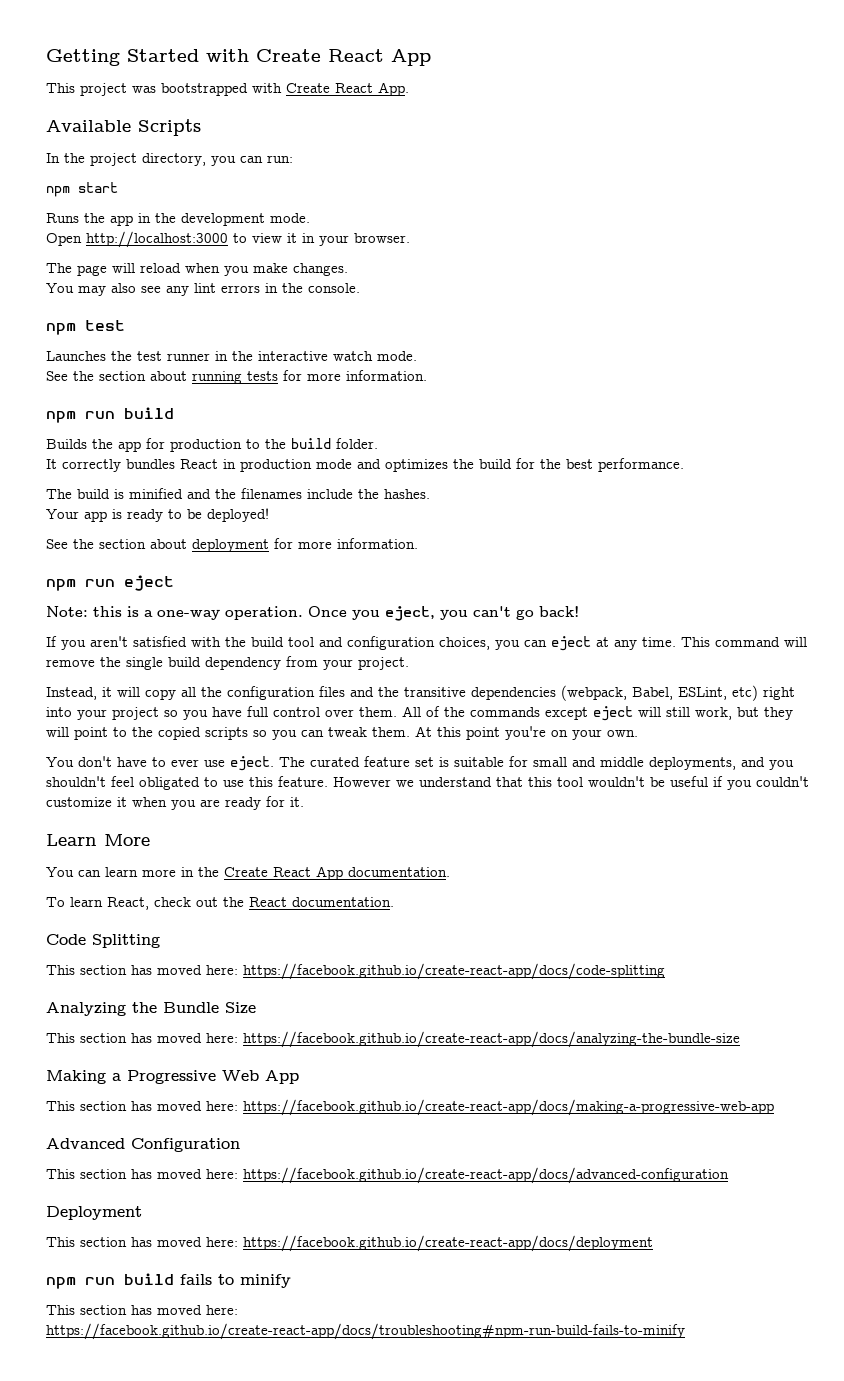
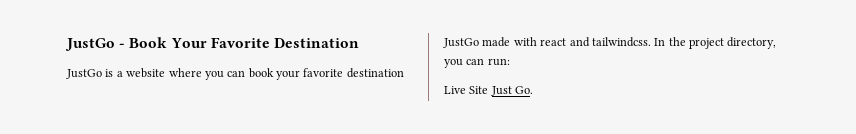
[46,49,431,66] [46,82,409,96] [46,119,201,136] Getting Started with Create React App // This project was bootstrapped with Create React App. // Available Scripts // -> [65,37,359,51] [66,68,404,80] [443,37,651,48] JustGo - Book Your Favorite Destination // JustGo is a website where you can book your favorite destination JustGo made with react and tailwindcss.
[46,182,118,197] [46,213,310,226] [46,231,410,248] [46,263,348,276] [46,283,360,296] [46,320,125,335] [46,351,417,361] [46,370,427,384] [46,407,174,423] [46,438,378,452] [46,458,684,472] [46,488,430,499] [46,508,269,522] [46,538,418,552] [46,575,174,591] [46,606,579,621] [46,636,807,651] [46,656,409,670] [46,685,795,701] [46,706,793,721] [46,726,638,740] [46,756,794,771] [46,776,809,790] [46,796,304,810] [46,834,150,846] [46,866,450,880] [46,897,394,910] [46,934,160,948] [46,963,665,980] [46,1002,256,1016] [46,1031,740,1048] [46,1070,299,1084] [46,1099,774,1116] [46,1138,240,1152] [46,1167,729,1184] [46,1206,142,1220] [46,1235,653,1252] [46,1273,291,1289] [46,1305,238,1315] [46,1323,685,1340] npm start // Runs the app in the development mode. // Open http://localhost:3000 to view it in your browser. // The page will reload when you make changes. // You may also see any lint errors in the console. // npm test // Launches the test runner in the interactive watch mode. // See the section about running tests for more information. // npm run build // Builds the app for production to the build folder. // It correctly bundles React in production mode and optimizes the build for the best performance. // The build is minified and the filenames include the hashes. // Your app is ready to be deployed! // See the section about deployment for more information. // npm run eject // Note: this is a one-way operation. Once you eject, you can't go back! // If you aren't satisfied with the build tool and configuration choices, you can eject at any time. This command will remove the single build dependency from your project. // Instead, it will copy all the configuration files and the transitive dependencies (webpack, Babel, ESLint, etc) right into your project so you have full control over them. All of the commands except eject will still work, but they will point to the copied scripts so you can tweak them. At this point you're on your own. // You don't have to ever use eject. The curated feature set is suitable for small and middle deployments, and you shouldn't feel obligated to use this feature. However we understand that this tool wouldn't be useful if you couldn't customize it when you are ready for it. // Learn More // You can learn more in the Create React App documentation. // To learn React, check out the React documentation. // Code Splitting // This section has moved here: https://facebook.github.io/create-react-app/docs/code-splitting // Analyzing the Bundle Size // This section has moved here: https://facebook.github.io/create-react-app/docs/analyzing-the-bundle-size // Making a Progressive Web App // This section has moved here: https://facebook.github.io/create-react-app/docs/making-a-progressive-web-app // Advanced Configuration // This section has moved here: https://facebook.github.io/create-react-app/docs/advanced-configuration // Deployment // This section has moved here: https://facebook.github.io/create-react-app/docs/deployment // npm run build fails to minify // This section has moved here: https://facebook.github.io/create-react-app/docs/troubleshooting#npm-run-build-fails-to-minify -> [444,86,534,96] Live Site Just Go.

